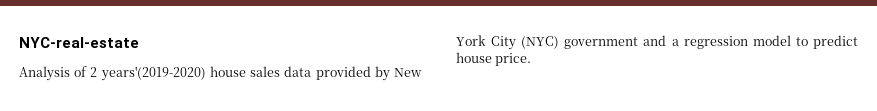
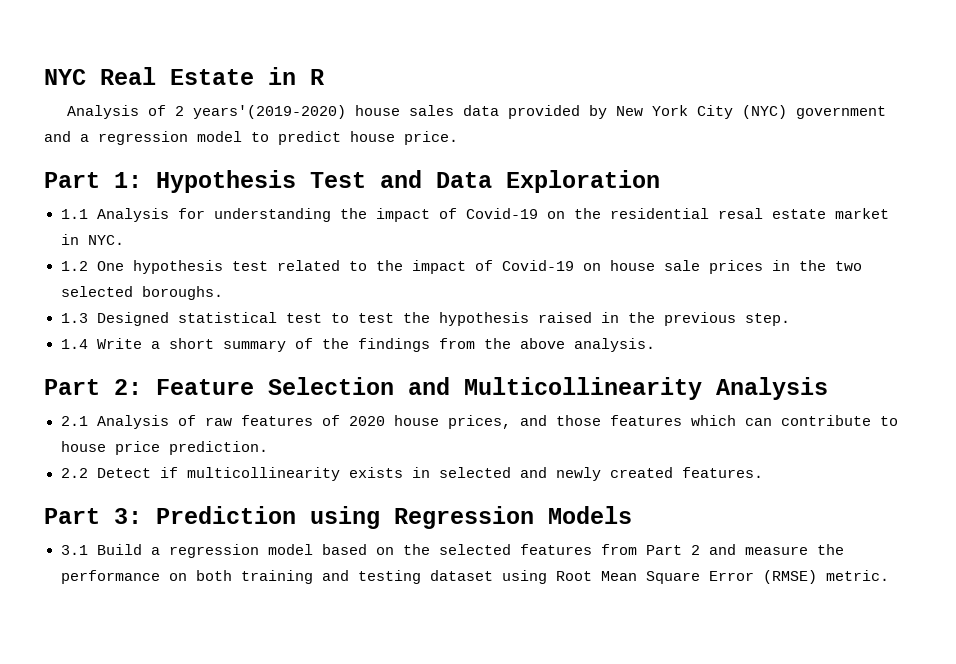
[19,37,139,48] NYC-real-estate -> [44,67,325,85] NYC Real Estate in R
(532, 59) none -> [44,170,660,193] [60,208,889,222] [60,234,124,245] [60,260,862,274] [60,286,223,300] [60,312,790,326] [60,338,655,352] [44,377,828,400] [60,415,898,429] [60,441,268,455] [60,467,763,481] [44,506,632,529] [60,544,844,558] [60,570,889,584] // Part 1: Hypothesis Test and Data Exploration // 1.1 Analysis for understanding the impact of Covid-19 on the residential resal estate market in NYC. // 1.2 One hypothesis test related to the impact of Covid-19 on house sale prices in the two selected boroughs. // 1.3 Designed statistical test to test the hypothesis raised in the previous step. // 1.4 Write a short summary of the findings from the above analysis. // Part 2: Feature Selection and Multicollinearity Analysis // 2.1 Analysis of raw features of 2020 house prices, and those features which can contribute to house price prediction. // 2.2 Detect if multicollinearity exists in selected and newly created features. // Part 3: Prediction using Regression Models // 3.1 Build a regression model based on the selected features from Part 2 and measure the performance on both training and testing dataset using Root Mean Square Error (RMSE) metric.

